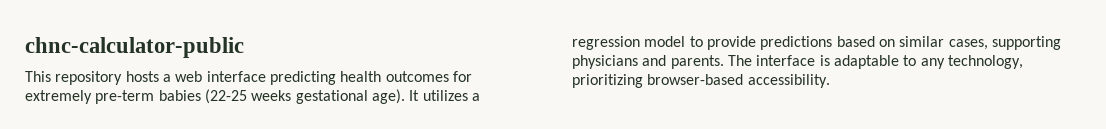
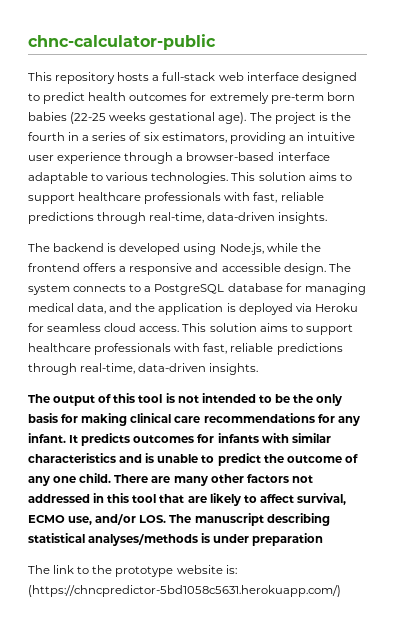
(171, 78) none -> [162,72,216,81] full-stack
[269,71,336,85] predicting -> [301,72,357,84] [28,92,86,104] designed to predict
(155, 97) none -> [326,92,355,101] born
[409,90,480,101] [572,36,1061,50] [572,55,1023,69] [572,74,830,88] It utilizes a regression model to provide predictions based on similar cases, supporting physicians and parents. The interface is adaptable to any technology, prioritizing browser-based accessibility. -> [249,112,351,124] [28,132,355,144] [28,152,330,164] [28,172,352,184] [28,192,324,204] [28,212,328,224] [28,243,321,255] [28,263,351,275] [28,283,366,295] [28,303,358,315] [28,323,353,335] [28,343,343,355] [28,363,259,375] [28,393,343,406] [28,413,360,426] [28,433,331,446] [28,453,358,466] [28,473,313,486] [28,493,346,506] [28,513,330,526] [28,533,324,546] [28,565,237,577] [28,585,341,597] The project is the fourth in a series of six estimators, providing an intuitive user experience through a browser-based interface adaptable to various technologies. This solution aims to support healthcare professionals with fast, reliable predictions through real-time, data-driven insights. // The backend is developed using Node.js, while the frontend offers a responsive and accessible design. The system connects to a PostgreSQL database for managing medical data, and the application is deployed via Heroku for seamless cloud access. This solution aims to support healthcare professionals with fast, reliable predictions through real-time, data-driven insights. // The output of this tool is not intended to be the only basis for making clinical care recommendations for any infant. It predicts outcomes for infants with similar characteristics and is unable to predict the outcome of any one child. There are many other factors not addressed in this tool that are likely to affect survival, ECMO use, and/or LOS. The manuscript describing statistical analyses/methods is under preparation // The link to the prototype website is: (https://chncpredictor-5bd1058c5631.herokuapp.com/)

